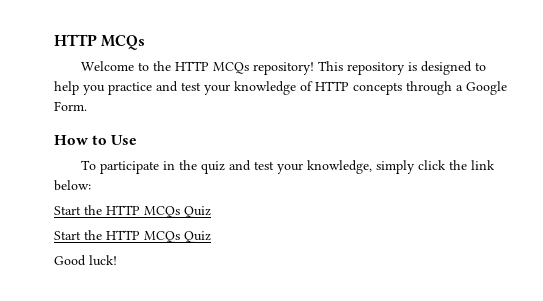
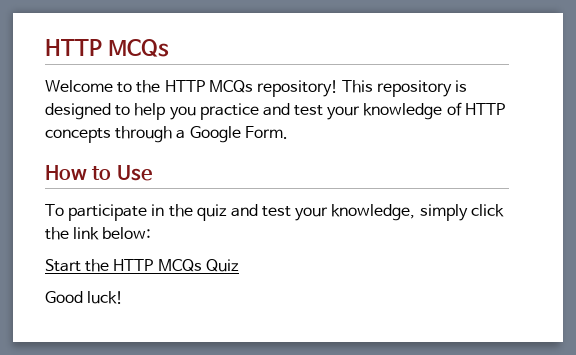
[54,230,211,243] // Start the HTTP MCQs Quiz -> (239, 265) none

